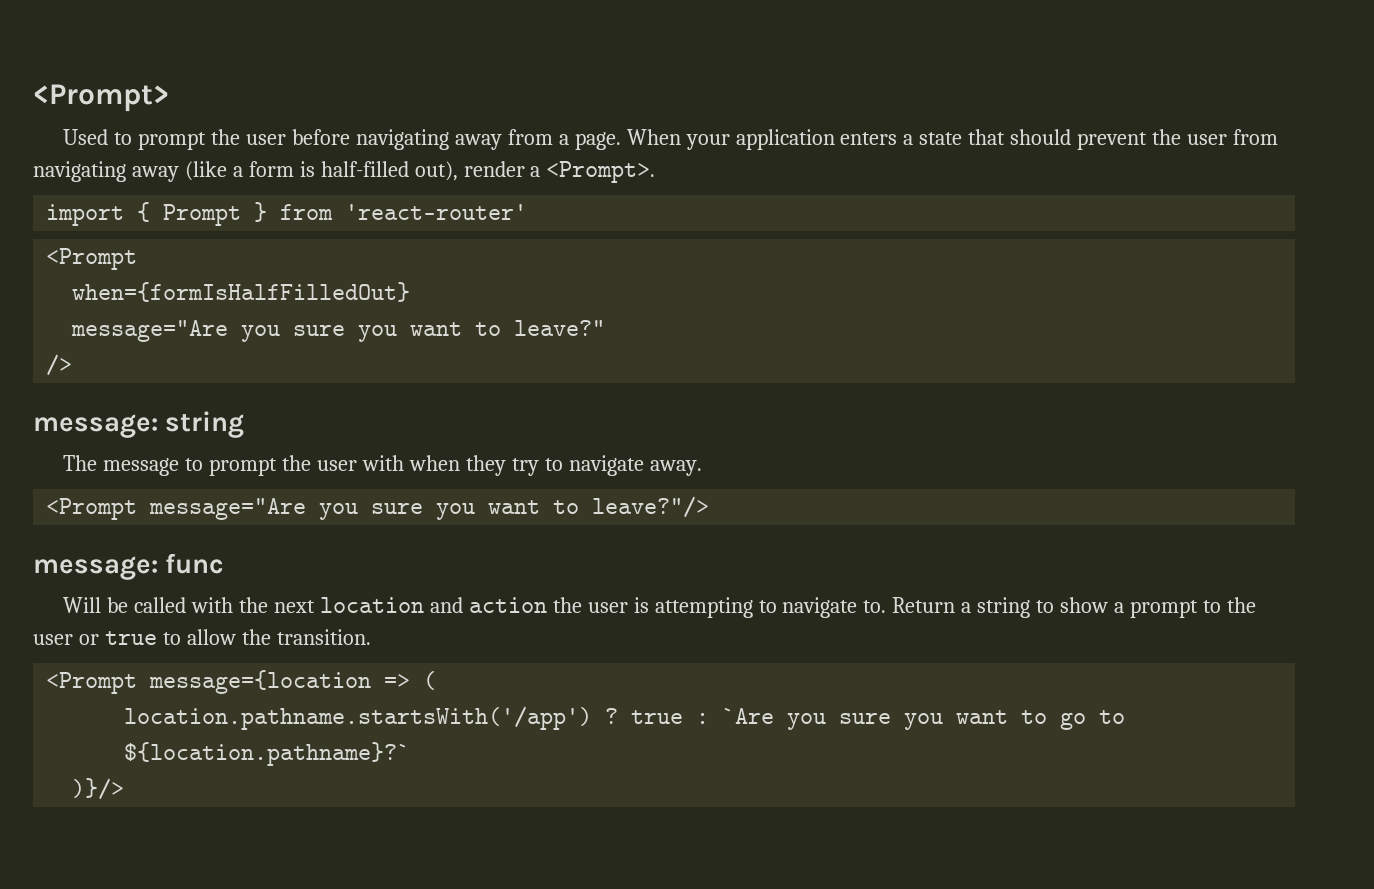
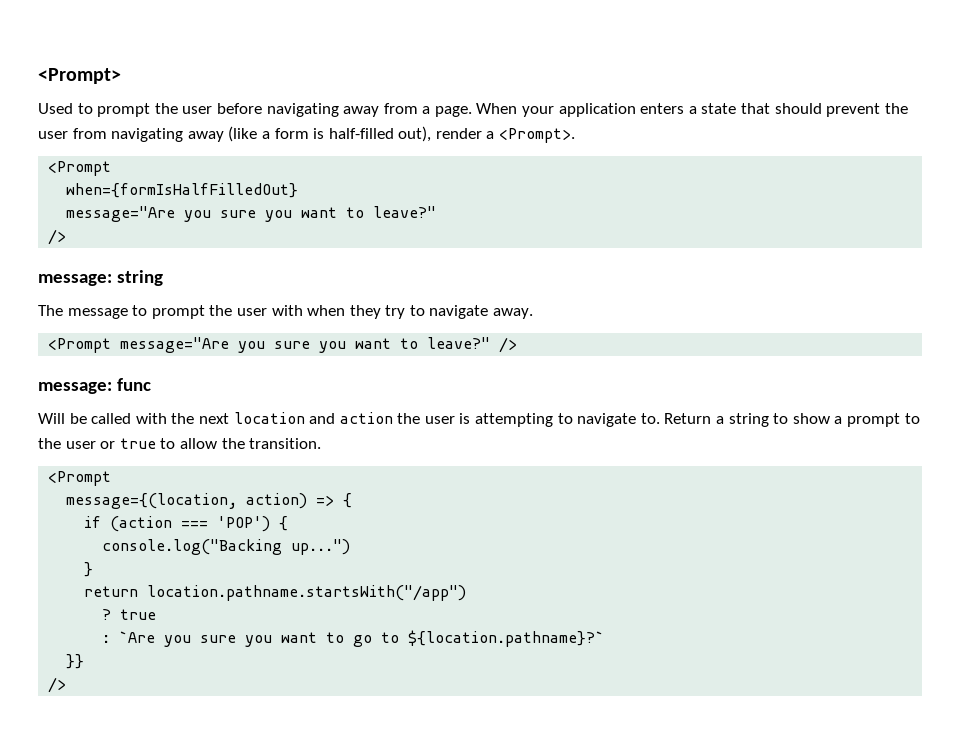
[46,202,528,226] // import { Prompt } from 'react-router' -> (576, 135) none
[592,496,710,518] leave?"/> -> [427,337,518,353] leave?" />
[149,670,437,694] [124,706,593,730] message={location => ( // location.pathname.startsWith('/app') -> [66,493,353,509] [84,516,289,532] [102,539,351,555] [84,562,94,577] [84,585,467,601] // message={(location, action) => { // if (action === 'POP') { // console.log("Backing up...") // } // return location.pathname.startsWith("/app") //
(684, 717) none -> (157, 614) //
[72,778,125,800] )}/> -> [66,654,85,669] [48,677,67,693] }} // />

